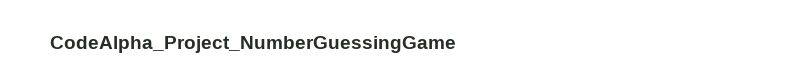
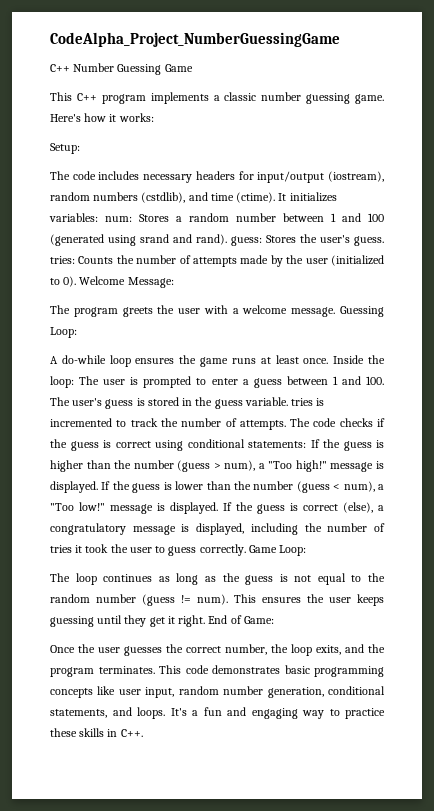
(456, 44) none -> [50,63,193,75] [50,92,384,104] [50,113,154,122] [50,143,80,154] [50,171,385,183] [50,192,337,203] [49,213,384,222] [50,234,384,246] [50,255,384,267] [50,276,174,288] [50,305,384,317] [50,327,77,338] [50,355,385,367] [50,376,384,388] [50,397,325,409] [50,418,386,430] [50,439,384,451] [50,460,384,472] [50,481,385,493] [50,502,384,514] [50,523,385,535] [50,544,307,556] [50,573,385,585] [50,594,384,606] [50,615,274,627] [50,644,385,656] [50,665,384,677] [50,686,385,698] [50,707,385,719] [50,728,143,737] // C++ Number Guessing Game // This C++ program implements a classic number guessing game. Here's how it works: // Setup: // The code includes necessary headers for input/output (iostream), random numbers (cstdlib), and time (ctime). It initializes variables: num: Stores a random number between 1 and 100 (generated using srand and rand). guess: Stores the user's guess. tries: Counts the number of attempts made by the user (initialized to 0). Welcome Message: // The program greets the user with a welcome message. Guessing Loop: // A do-while loop ensures the game runs at least once. Inside the loop: The user is prompted to enter a guess between 1 and 100. The user's guess is stored in the guess variable. tries is incremented to track the number of attempts. The code checks if the guess is correct using conditional statements: If the guess is higher than the number (guess > num), a "Too high!" message is displayed. If the guess is lower than the number (guess < num), a "Too low!" message is displayed. If the guess is correct (else), a congratulatory message is displayed, including the number of tries it took the user to guess correctly. Game Loop: // The loop continues as long as the guess is not equal to the random number (guess != num). This ensures the user keeps guessing until they get it right. End of Game: // Once the user guesses the correct number, the loop exits, and the program terminates. This code demonstrates basic programming concepts like user input, random number generation, conditional statements, and loops. It's a fun and engaging way to practice these skills in C++.

